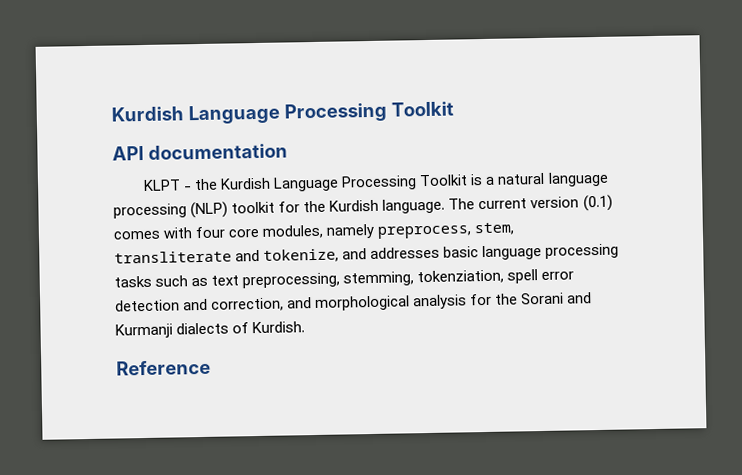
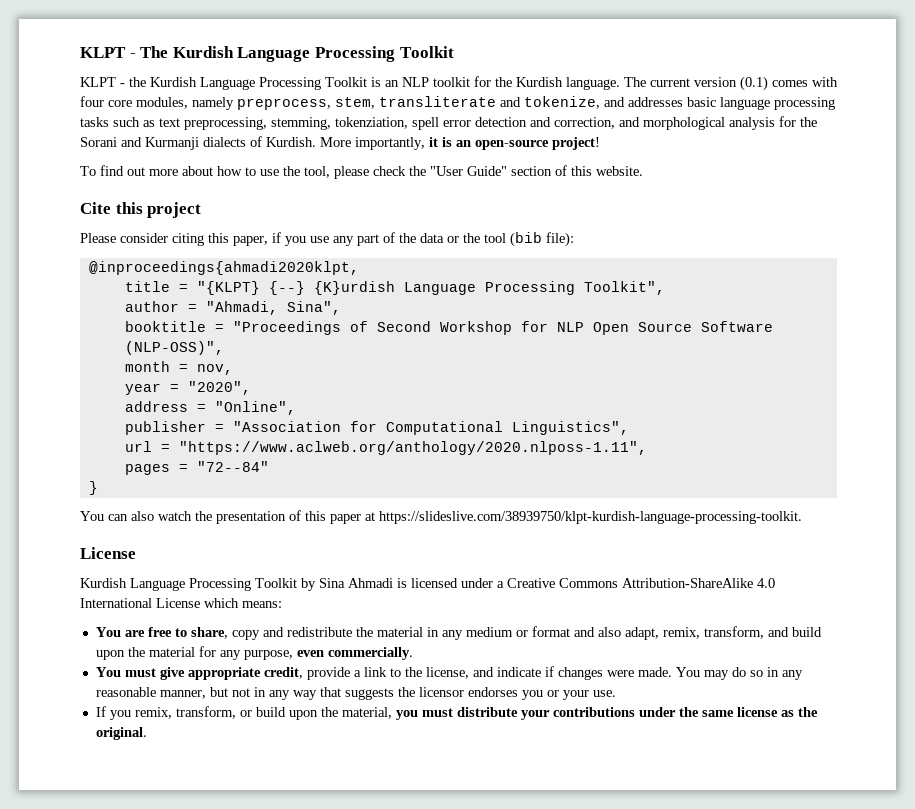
[111,101,454,125] [112,143,288,161] Kurdish Language Processing Toolkit // API documentation -> [80,46,454,62] KLPT - The Kurdish Language Processing Toolkit
[485,171,609,187] [113,201,229,219] a natural language processing (NLP) -> [385,77,429,87] an NLP
[116,359,211,376] // Reference -> [320,137,600,150] [80,165,643,179] [80,202,202,218] [80,232,574,247] [88,261,359,275] [124,281,665,295] [124,301,341,315] [124,321,773,335] [124,341,224,355] [124,361,233,375] [124,381,251,395] [124,401,296,415] [124,421,629,435] [124,441,647,455] [124,461,269,475] [88,481,98,495] [80,510,802,524] [80,547,136,559] [80,578,775,591] [80,598,282,608] [95,626,822,640] [95,646,413,660] [95,666,803,680] [95,687,616,700] [95,706,818,720] [95,727,147,740] More importantly, it is an open-source project! // To find out more about how to use the tool, please check the "User Guide" section of this website. // Cite this project // Please consider citing this paper, if you use any part of the data or the tool (bib file): // @inproceedings{ahmadi2020klpt, // title = "{KLPT} {--} {K}urdish Language Processing Toolkit", // author = "Ahmadi, Sina", // booktitle = "Proceedings of Second Workshop for NLP Open Source Software (NLP-OSS)", // month = nov, // year = "2020", // address = "Online", // publisher = "Association for Computational Linguistics", // url = "https://www.aclweb.org/anthology/2020.nlposs-1.11", // pages = "72--84" // } // You can also watch the presentation of this paper at https://slideslive.com/38939750/klpt-kurdish-language-processing-toolkit. // License // Kurdish Language Processing Toolkit by Sina Ahmadi is licensed under a Creative Commons Attribution-ShareAlike 4.0 International License which means: // You are free to share, copy and redistribute the material in any medium or format and also adapt, remix, transform, and build upon the material for any purpose, even commercially. // You must give appropriate credit, provide a link to the license, and indicate if changes were made. You may do so in any reasonable manner, but not in any way that suggests the licensor endorses you or your use. // If you remix, transform, or build upon the material, you must distribute your contributions under the same license as the original.

